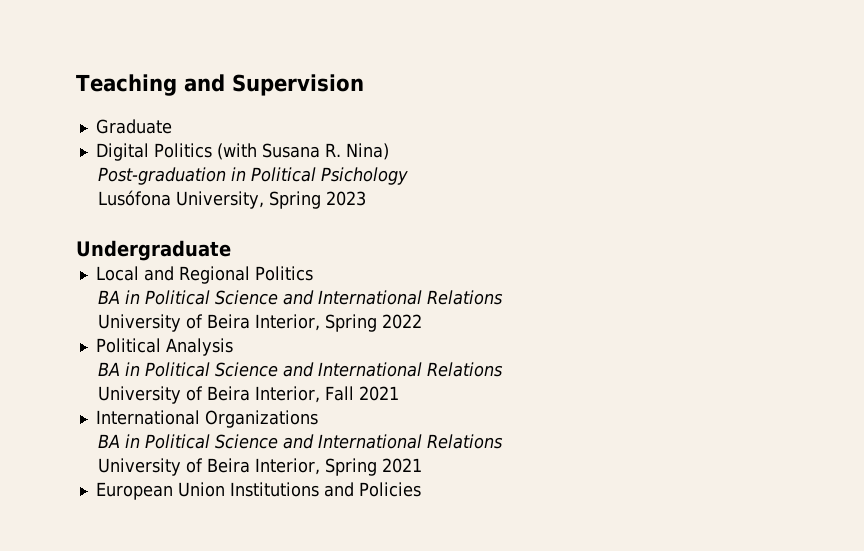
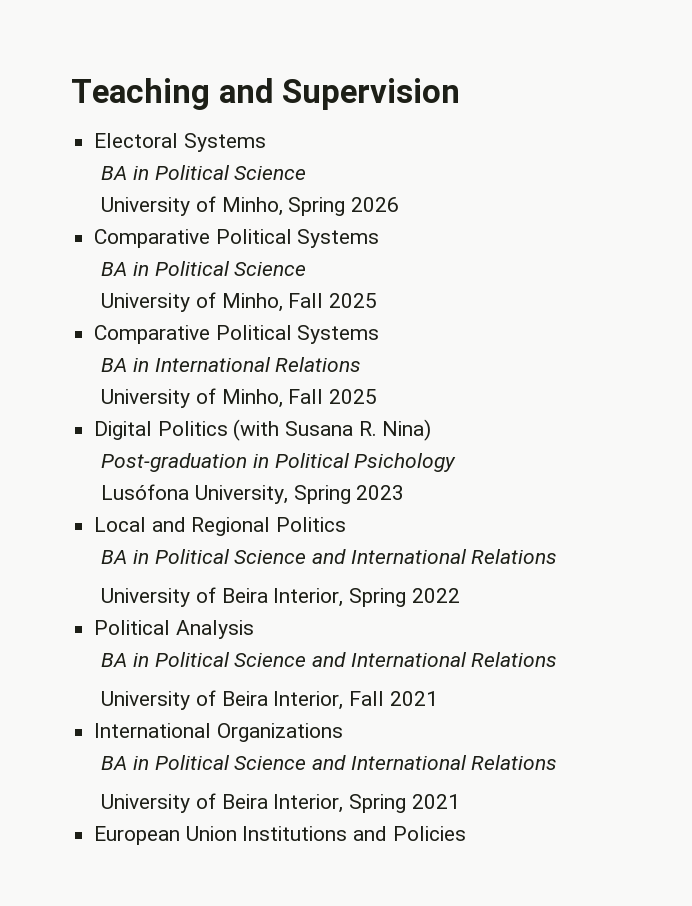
[95,119,172,134] Graduate -> [94,133,266,152] [101,165,307,180] [101,196,399,216] [94,229,380,248] [101,261,307,276] [101,292,377,312] [94,325,380,344] [101,357,362,372] [101,388,377,408] Electoral Systems // BA in Political Science // University of Minho, Spring 2026 // Comparative Political Systems // BA in Political Science // University of Minho, Fall 2025 // Comparative Political Systems // BA in International Relations // University of Minho, Fall 2025
[76,240,231,261] // Undergraduate -> (405, 492) none

